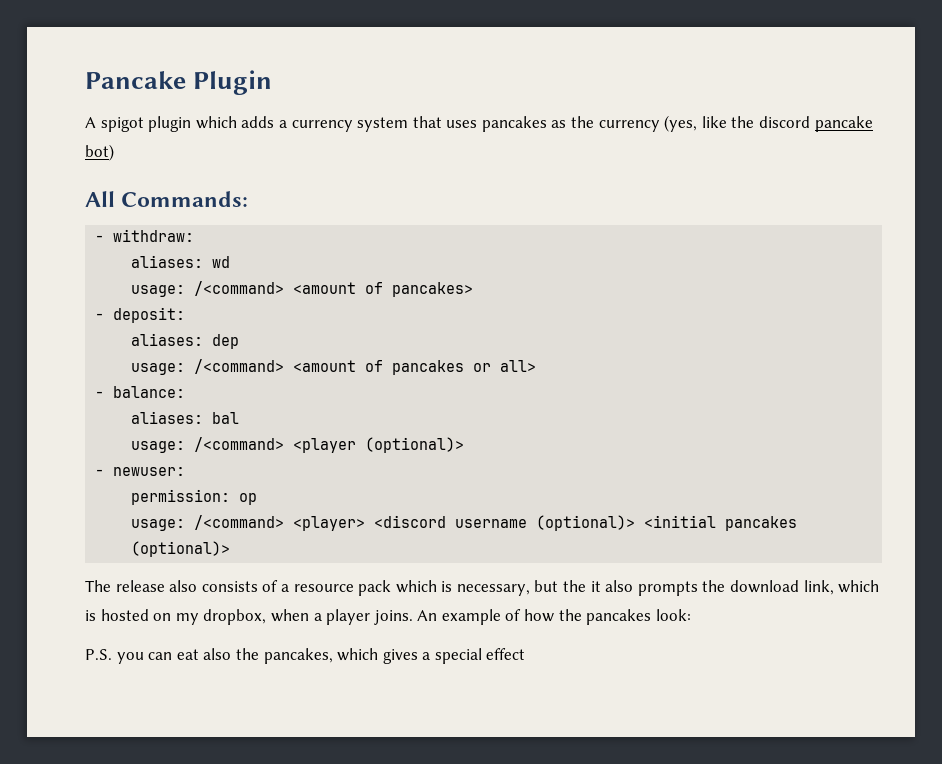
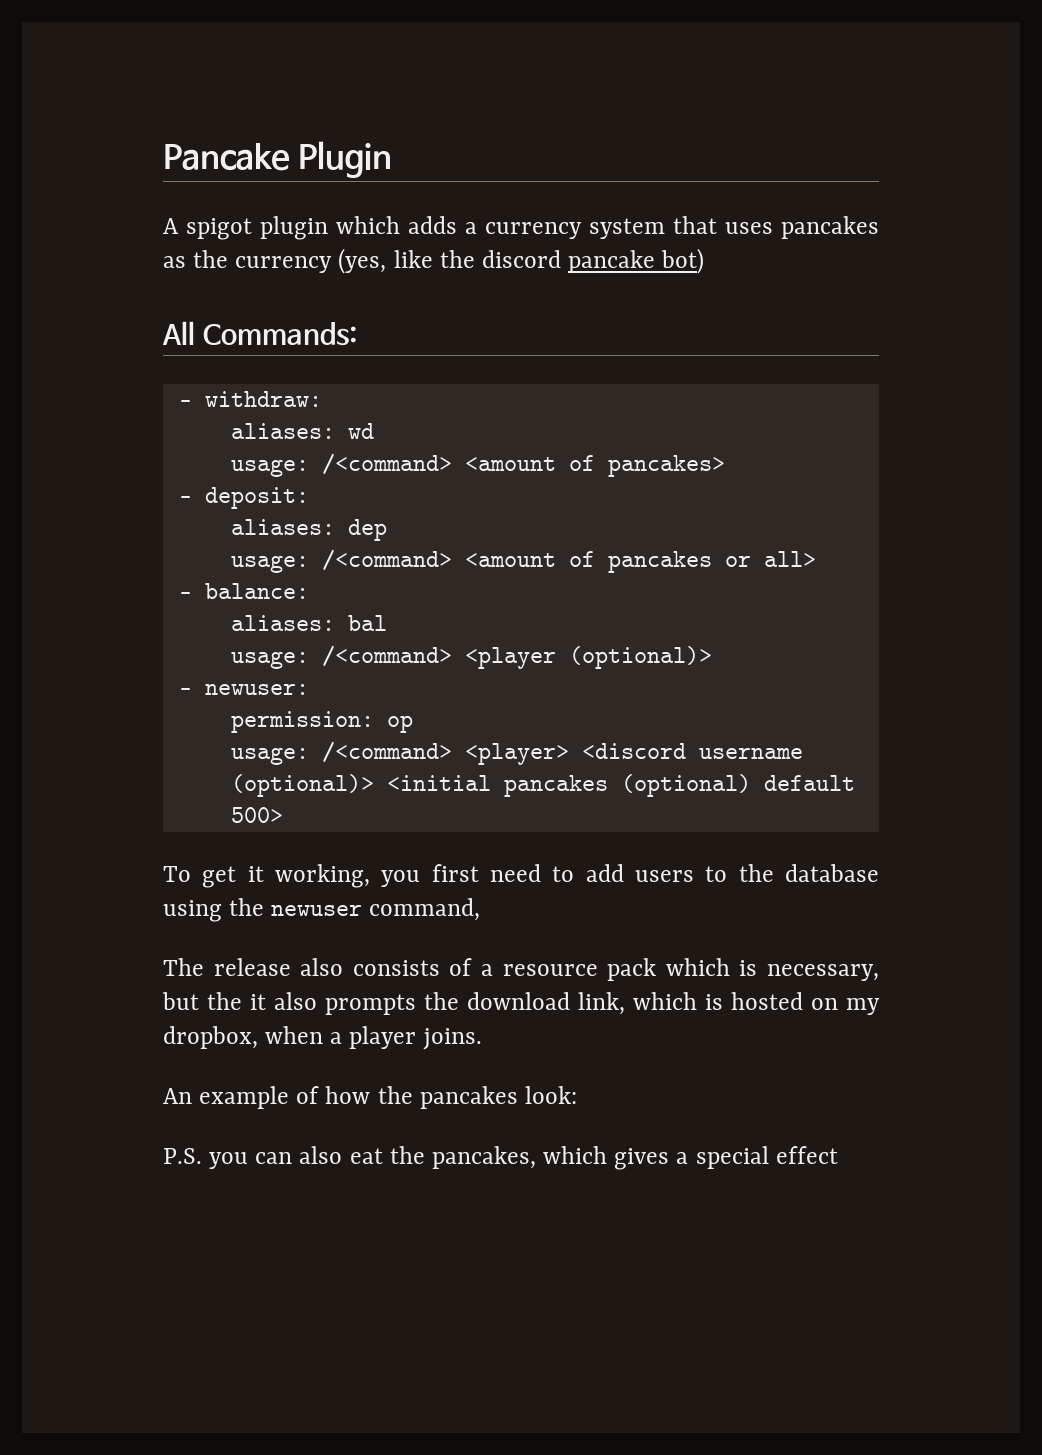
[131,541,231,557] (optional)> -> [620,774,855,797] [230,807,283,823] [163,864,880,888] [163,898,481,922] (optional) default 500> // To get it working, you first need to add users to the database using the newuser command,
(413, 617) none -> (482, 1039) //
[176,648,232,660] eat also -> [299,1146,383,1164] also eat

